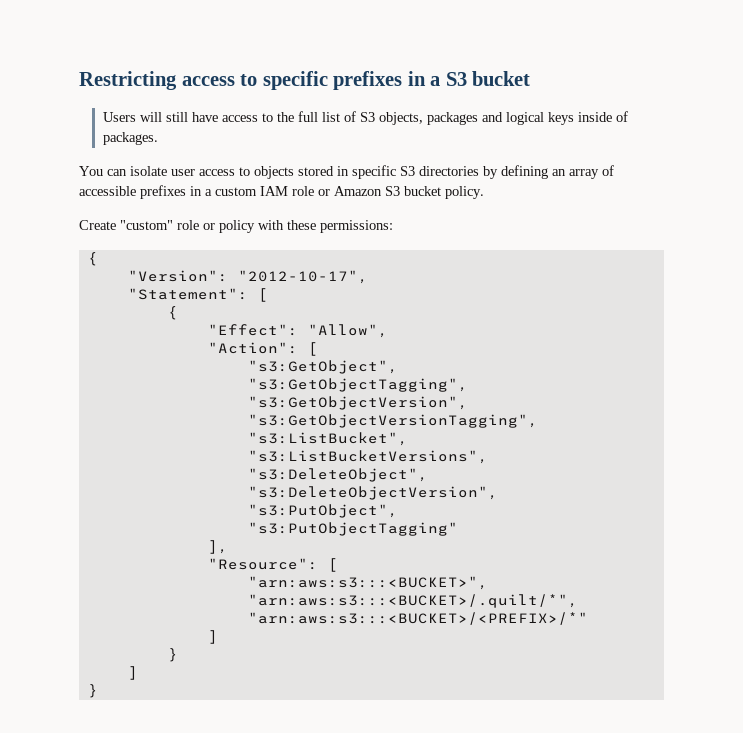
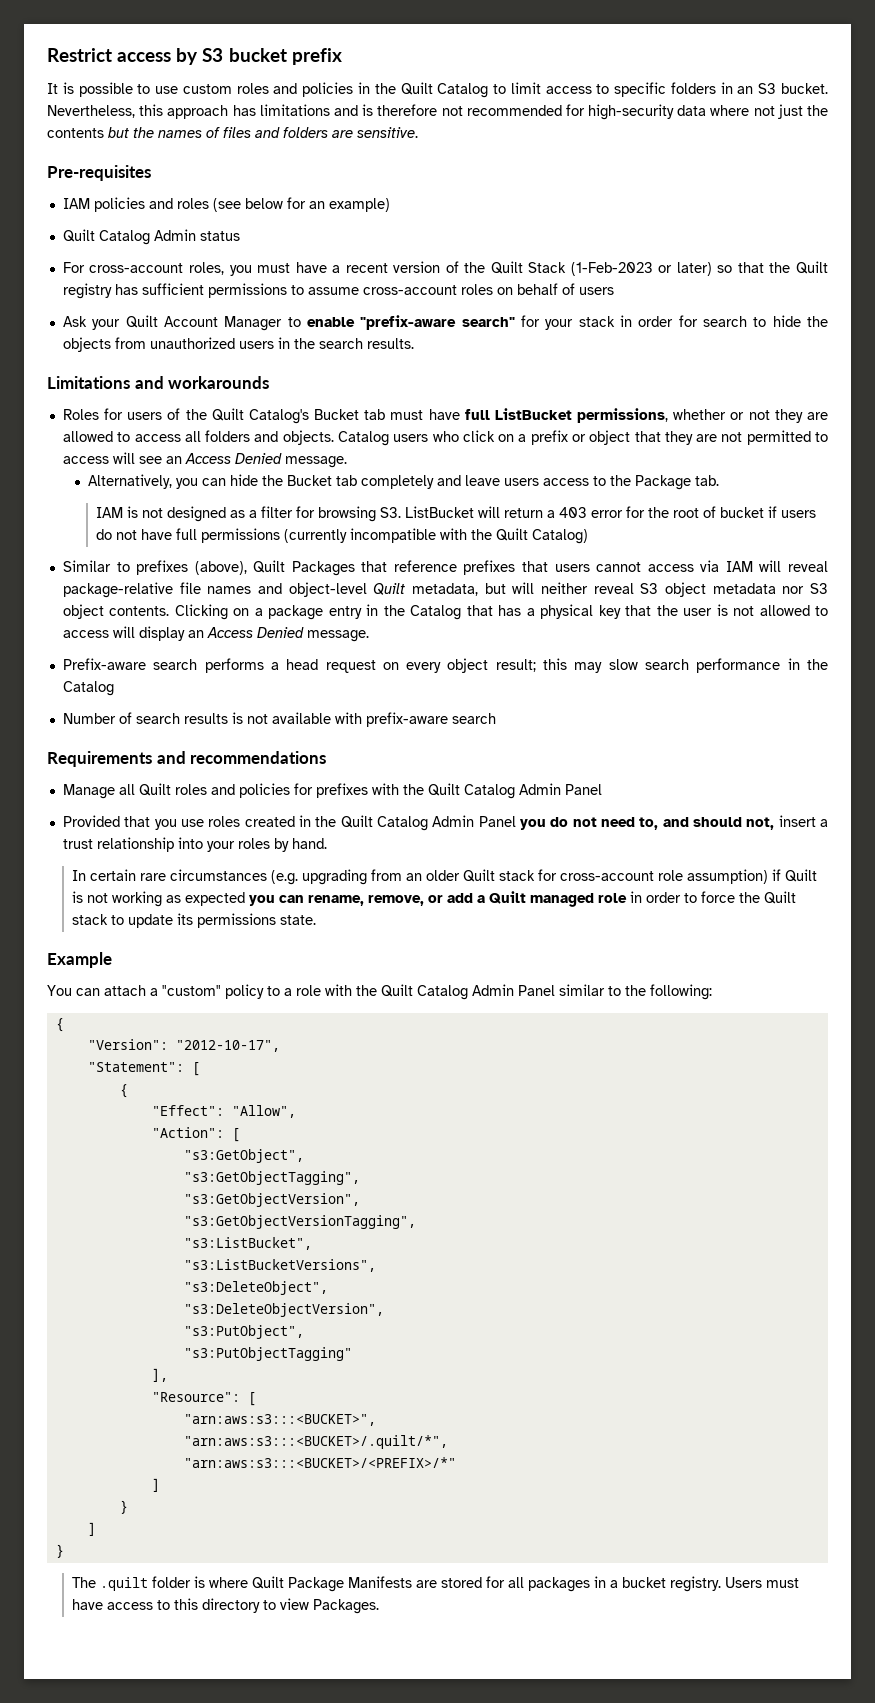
[79,71,531,90] [102,111,628,125] [102,132,158,145] [79,165,614,179] [79,185,484,199] [79,220,393,233] Restricting access to specific prefixes in a S3 bucket // Users will still have access to the full list of S3 objects, packages and logical keys inside of packages. // You can isolate user access to objects stored in specific S3 directories by defining an array of accessible prefixes in a custom IAM role or Amazon S3 bucket policy. // Create "custom" role or policy with these permissions: -> [47,48,342,65] [47,82,828,98] [47,104,828,120] [47,127,418,138] [47,165,151,181] [62,197,390,212] [62,229,240,245] [62,261,828,276] [62,283,614,299] [62,315,828,331] [62,337,414,352] [47,376,270,389] [62,408,829,424] [62,430,829,446] [62,452,347,468] [87,474,719,490] [96,506,817,522] [96,528,589,544] [62,560,828,576] [62,582,828,598] [62,604,828,620] [62,626,369,642] [62,658,828,673] [62,681,114,696] [62,712,496,727] [47,751,327,767] [62,783,602,799] [62,815,828,831] [62,837,327,852] [71,869,817,885] [71,891,796,907] [71,913,316,928] [47,952,112,968] [47,984,712,1000] Restrict access by S3 bucket prefix // It is possible to use custom roles and policies in the Quilt Catalog to limit access to specific folders in an S3 bucket. Nevertheless, this approach has limitations and is therefore not recommended for high-security data where not just the contents but the names of files and folders are sensitive. // Pre-requisites // IAM policies and roles (see below for an example) // Quilt Catalog Admin status // For cross-account roles, you must have a recent version of the Quilt Stack (1-Feb-2023 or later) so that the Quilt registry has sufficient permissions to assume cross-account roles on behalf of users // Ask your Quilt Account Manager to enable "prefix-aware search" for your stack in order for search to hide the objects from unauthorized users in the search results. // Limitations and workarounds // Roles for users of the Quilt Catalog's Bucket tab must have full ListBucket permissions, whether or not they are allowed to access all folders and objects. Catalog users who click on a prefix or object that they are not permitted to access will see an Access Denied message. // Alternatively, you can hide the Bucket tab completely and leave users access to the Package tab. // IAM is not designed as a filter for browsing S3. ListBucket will return a 403 error for the root of bucket if users do not have full permissions (currently incompatible with the Quilt Catalog) // Similar to prefixes (above), Quilt Packages that reference prefixes that users cannot access via IAM will reveal package-relative file names and object-level Quilt metadata, but will neither reveal S3 object metadata nor S3 object contents. Clicking on a package entry in the Catalog that has a physical key that the user is not allowed to access will display an Access Denied message. // Prefix-aware search performs a head request on every object result; this may slow search performance in the Catalog // Number of search results is not available with prefix-aware search // Requirements and recommendations // Manage all Quilt roles and policies for prefixes with the Quilt Catalog Admin Panel // Provided that you use roles created in the Quilt Catalog Admin Panel you do not need to, and should not, insert a trust relationship into your roles by hand. // In certain rare circumstances (e.g. upgrading from an older Quilt stack for cross-account role assumption) if Quilt is not working as expected you can rename, remove, or add a Quilt managed role in order to force the Quilt stack to update its permissions state. // Example // You can attach a "custom" policy to a role with the Quilt Catalog Admin Panel similar to the following:
(98, 691) none -> [71,1576,799,1592] [71,1598,379,1614] // The .quilt folder is where Quilt Package Manifests are stored for all packages in a bucket registry. Users must have access to this directory to view Packages.

